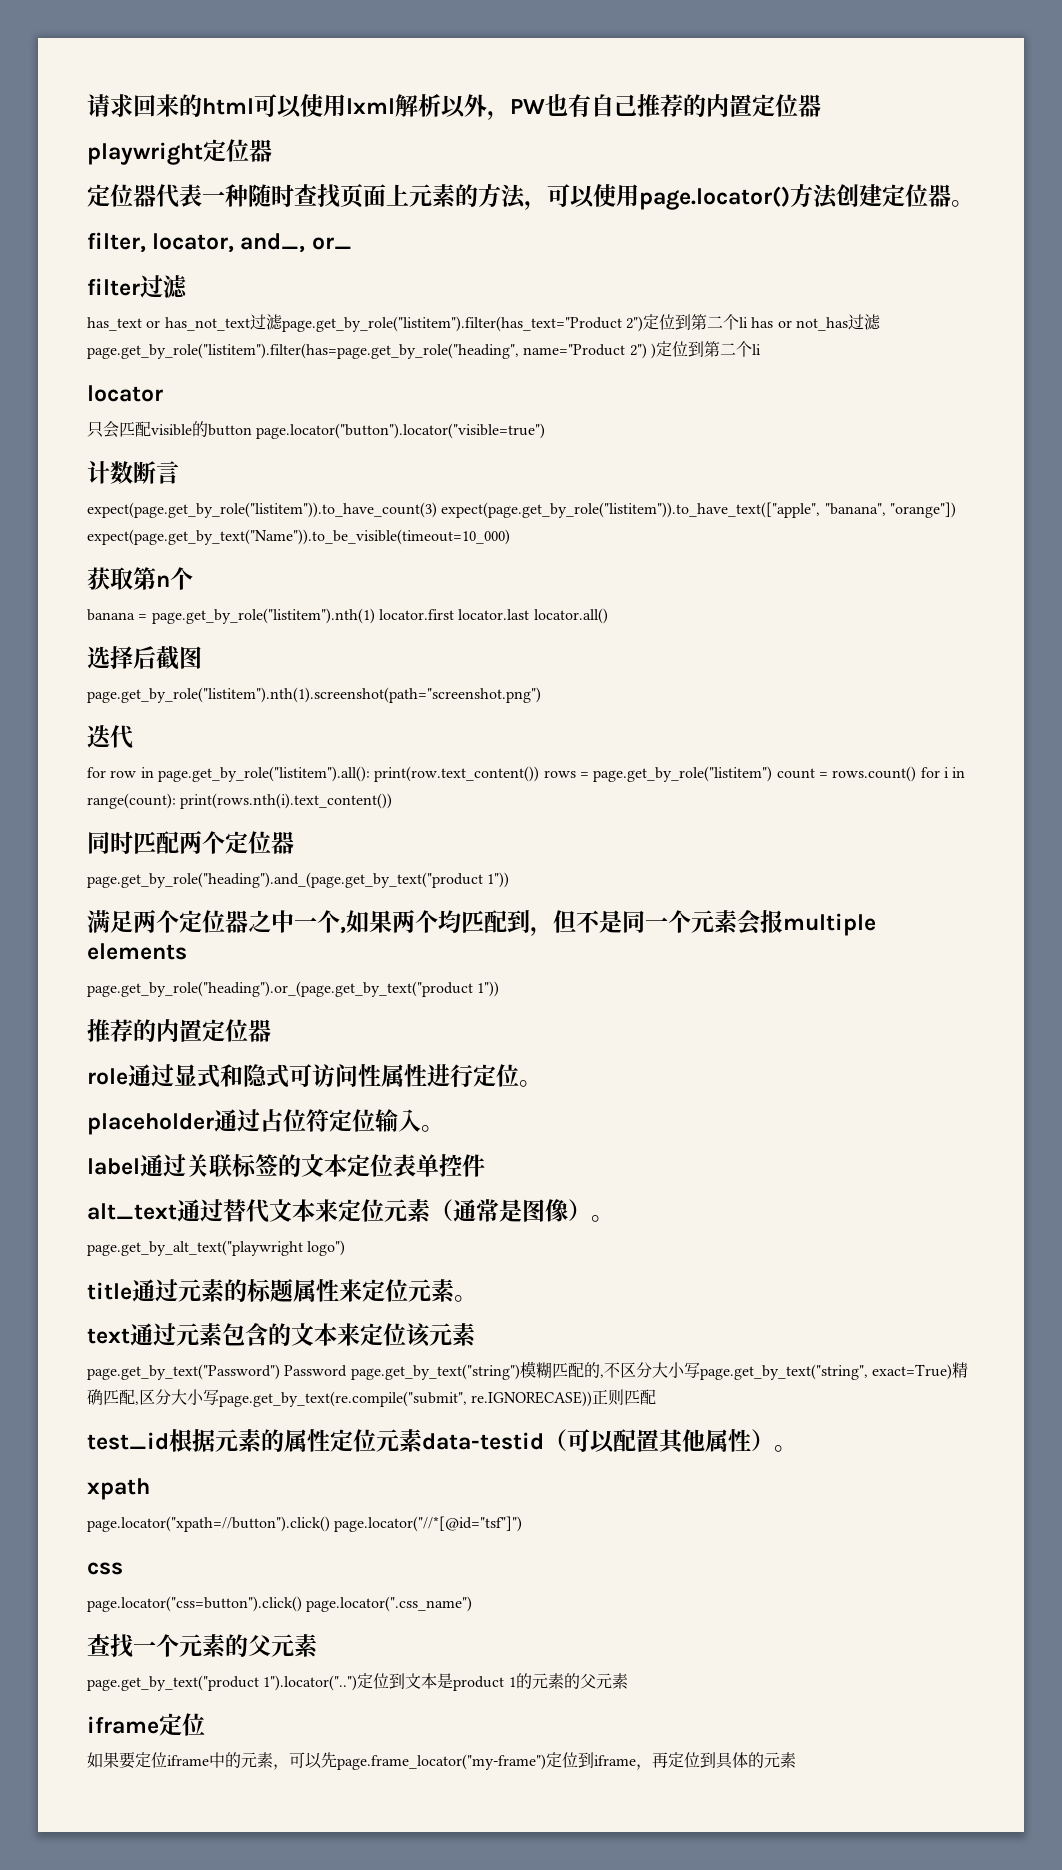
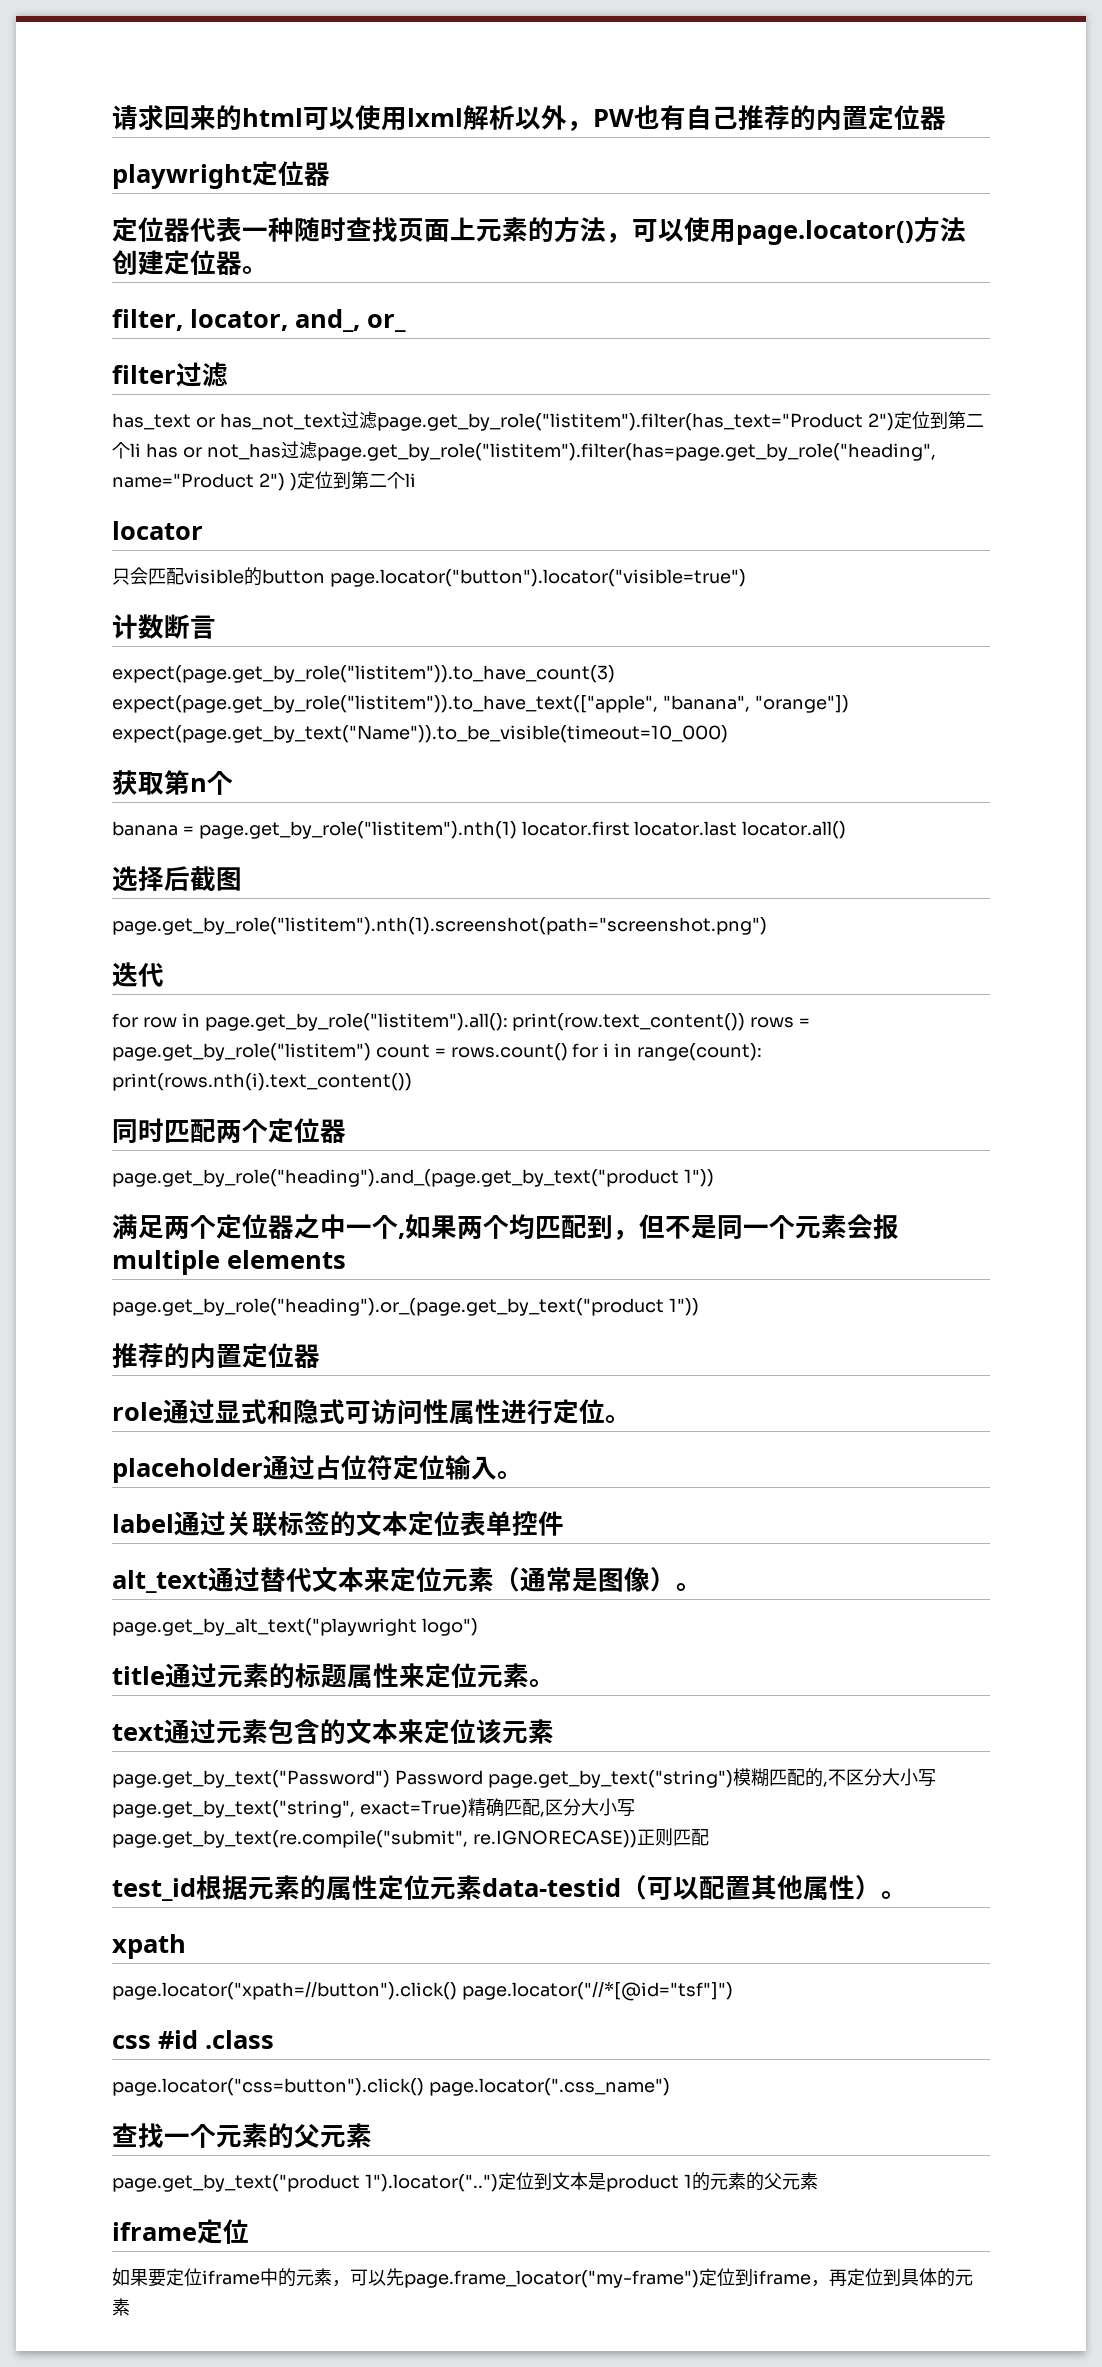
(123, 1568) none -> [158,2030,274,2049] #id .class

